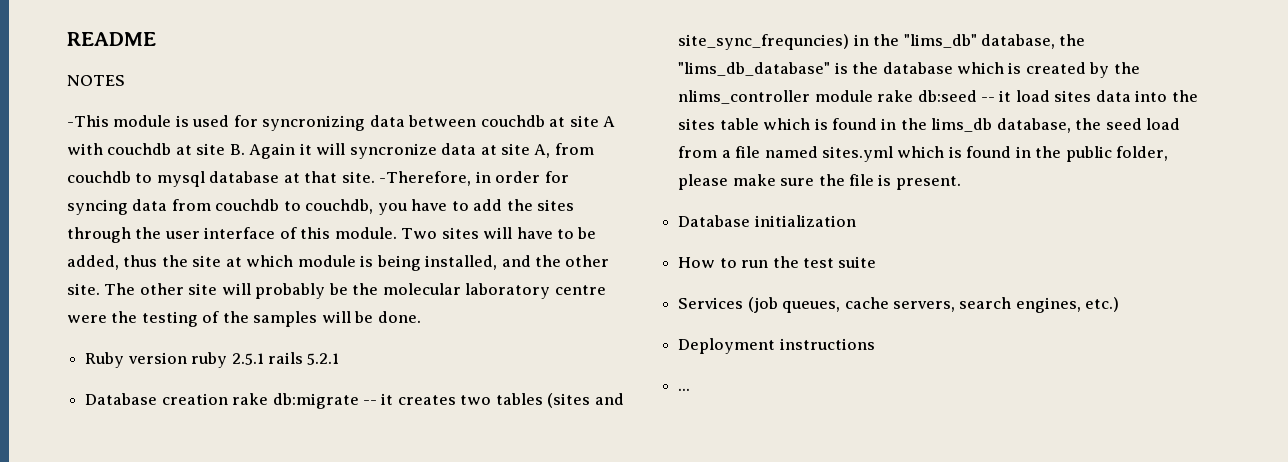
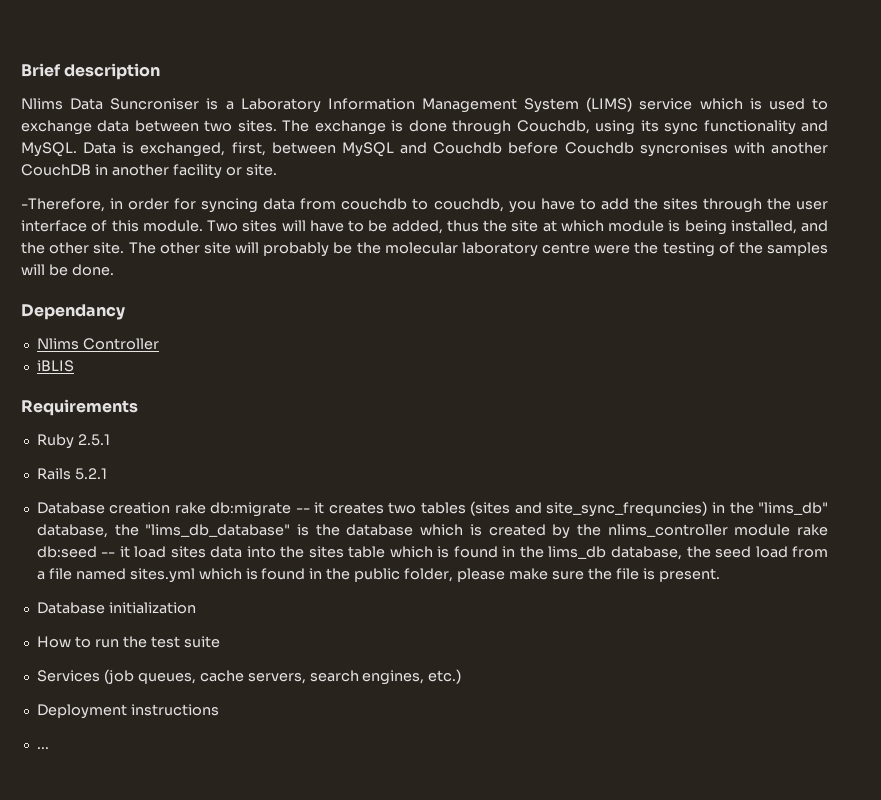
[67,32,156,46] [67,75,125,86] [67,115,616,131] [67,143,594,159] [67,171,375,187] README // NOTES // -This module is used for syncronizing data between couchdb at site A with couchdb at site B. Again it will syncronize data at site A, from couchdb to mysql database at that site. -> [21,63,161,80] [21,97,828,113] [21,120,828,135] [21,142,829,157] [21,164,277,179] Brief description // Nlims Data Suncroniser is a Laboratory Information Management System (LIMS) service which is used to exchange data between two sites. The exchange is done through Couchdb, using its sync functionality and MySQL. Data is exchanged, first, between MySQL and Couchdb before Couchdb syncronises with another CouchDB in another facility or site. //
(421, 317) none -> [21,304,125,320] [36,338,159,350] [36,360,74,372] [21,399,138,416] // Dependancy // Nlims Controller // iBLIS // Requirements
[127,352,228,368] version ruby -> (74, 441) none
[267,352,303,364] rails -> [36,468,71,480] // Rails

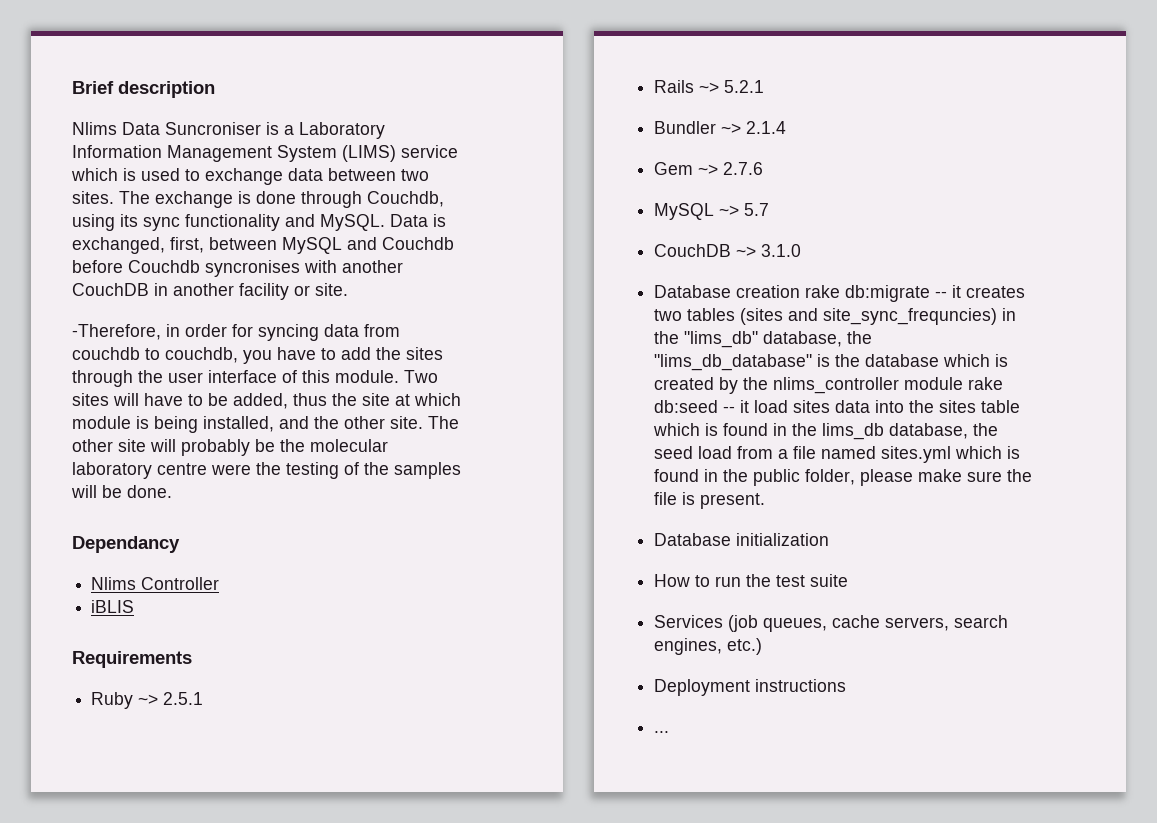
(74, 441) none -> [138,694,159,705] ~>
(71, 474) none -> [699,82,720,93] ~>
(107, 474) none -> [654,121,787,134] [654,162,764,175] [654,203,770,220] [654,244,802,257] // Bundler ~> 2.1.4 // Gem ~> 2.7.6 // MySQL ~> 5.7 // CouchDB ~> 3.1.0

